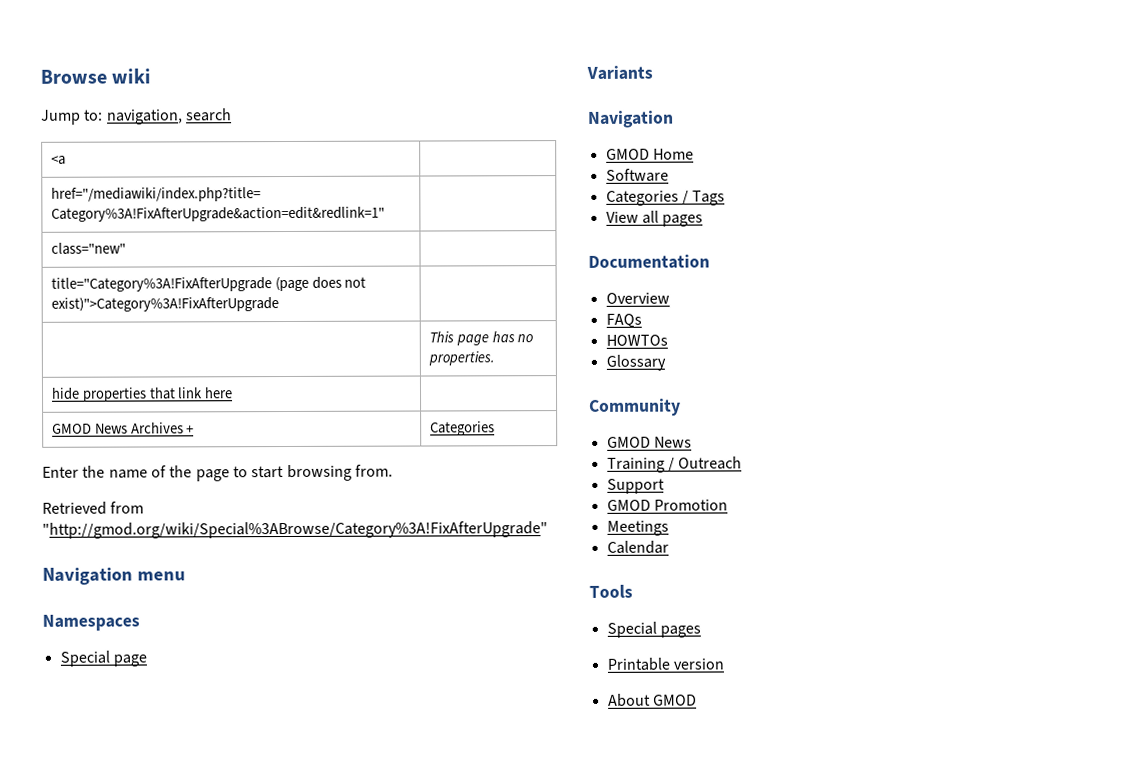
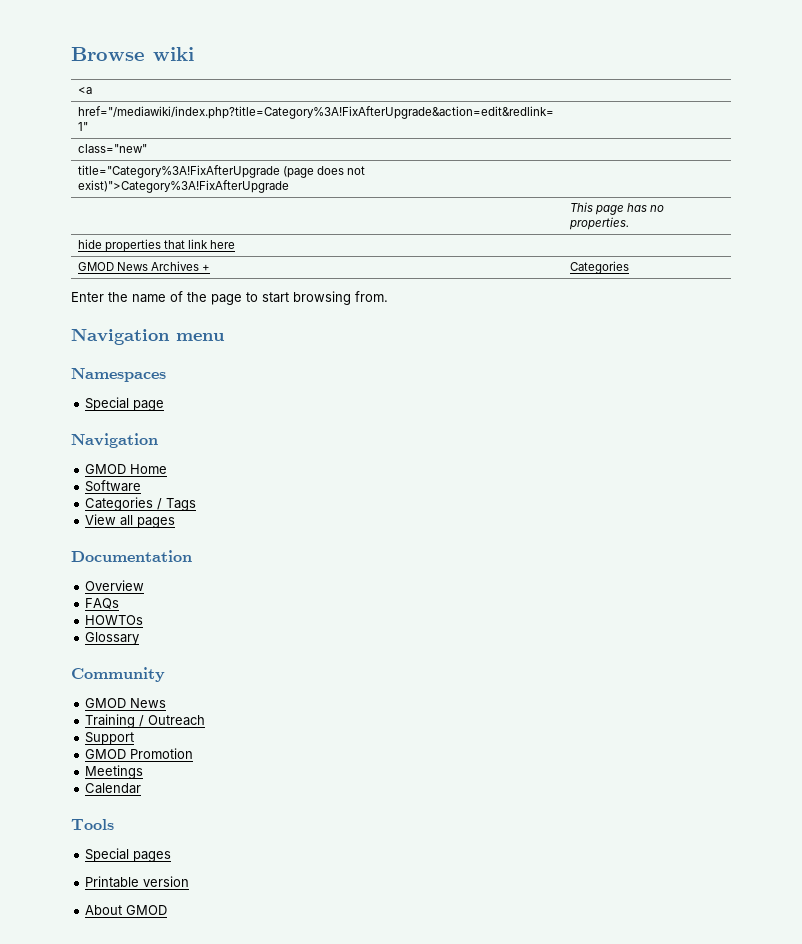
[41,108,232,125] // Jump to: navigation, search -> (194, 54) none
[42,501,145,515] [42,521,548,539] // Retrieved from "http://gmod.org/wiki/Special%3ABrowse/Category%3A!FixAfterUpgrade" -> (388, 296) none
[586,65,653,80] // Variants -> (165, 405) none

